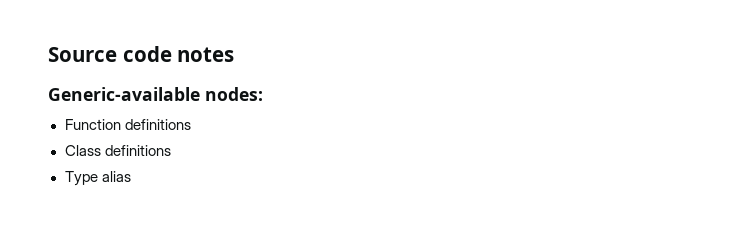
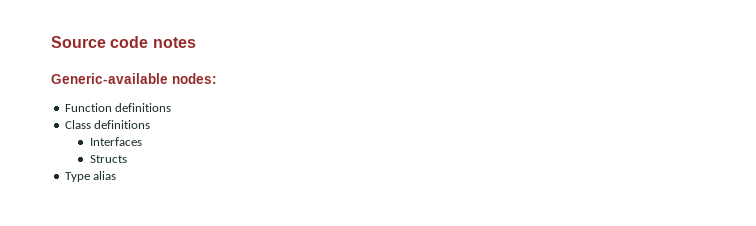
(171, 150) none -> [89,137,142,146] [89,155,127,163] // Interfaces // Structs

